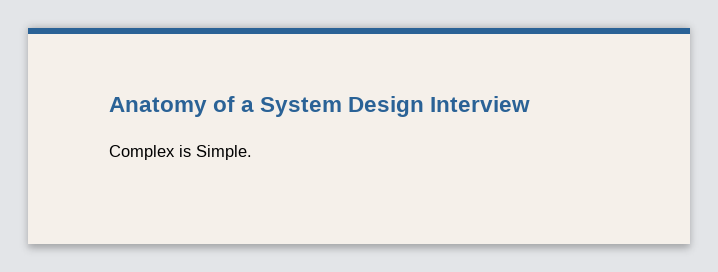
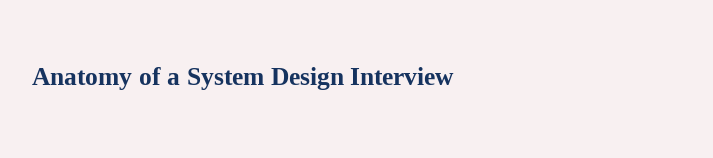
[109,145,252,160] // Complex is Simple. -> (455, 76) none

